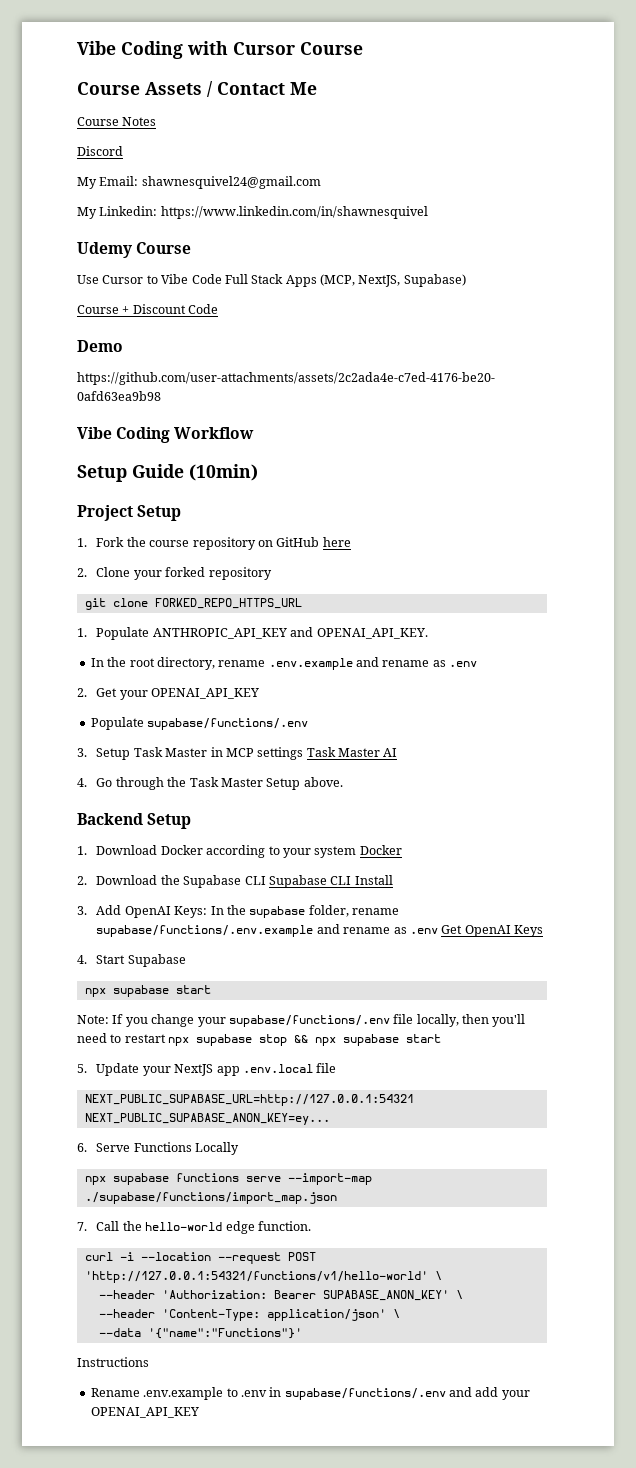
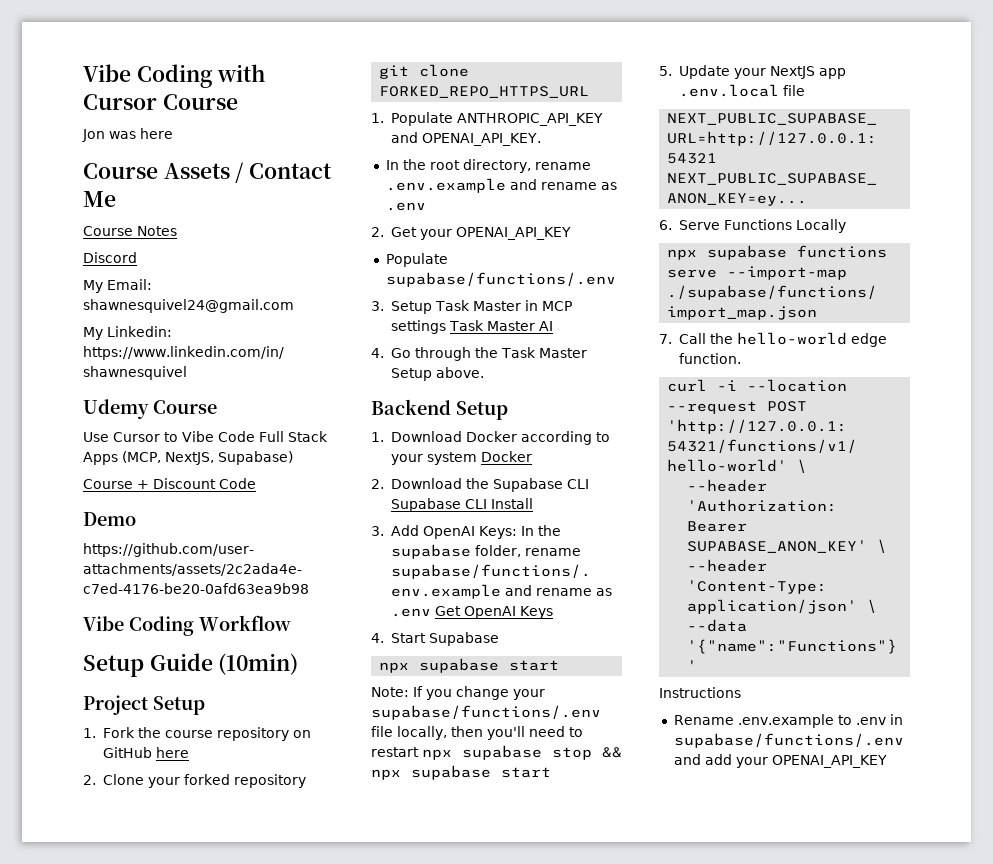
(363, 48) none -> [82,128,173,142] // Jon was here

